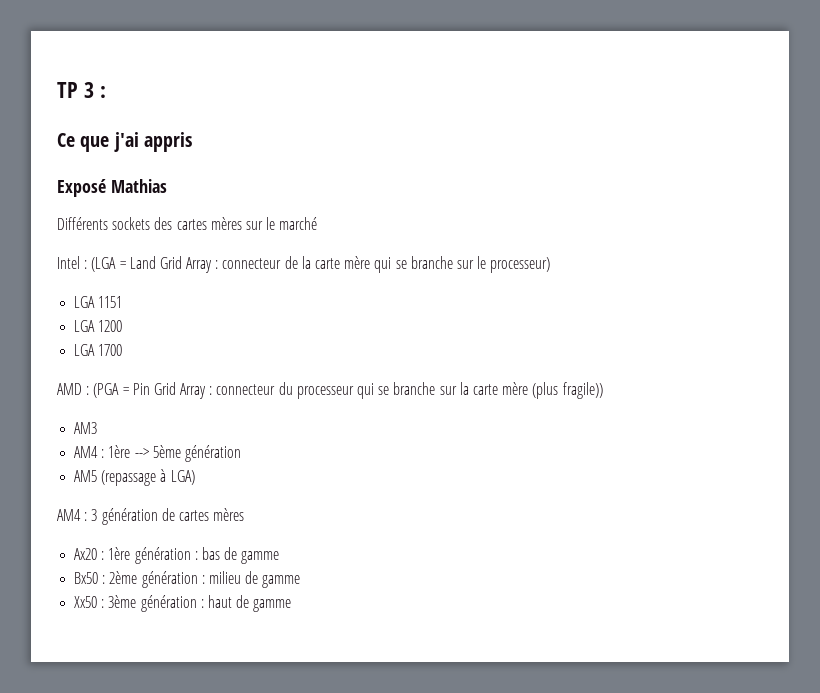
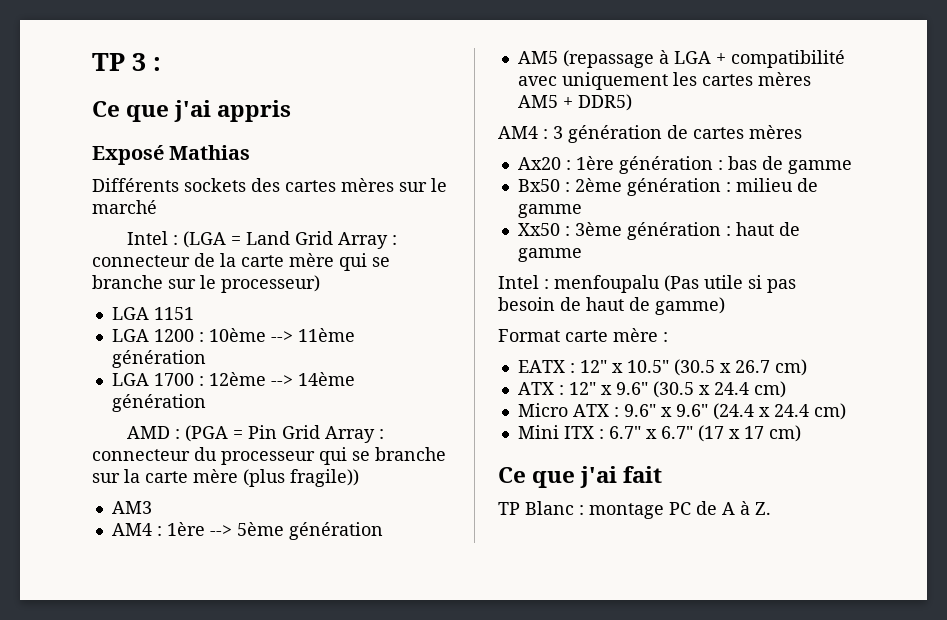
[74,344,123,356] // LGA 1700 -> [198,328,355,342] [111,350,206,368] [111,372,355,386] [111,394,206,412] : 10ème --> 11ème génération // LGA 1700 : 12ème --> 14ème génération
[170,470,195,485] LGA) -> [673,50,845,68] [517,72,811,90] [517,94,632,111] LGA + compatibilité avec uniquement les cartes mères AM5 + DDR5)
(292, 605) none -> [498,275,796,293] [498,297,725,315] [498,328,668,342] [517,359,807,376] [517,381,786,398] [517,403,846,420] [517,425,801,442] [498,466,663,488] [498,501,771,519] // Intel : menfoupalu (Pas utile si pas besoin de haut de gamme) // Format carte mère : // EATX : 12" x 10.5" (30.5 x 26.7 cm) // ATX : 12" x 9.6" (30.5 x 24.4 cm) // Micro ATX : 9.6" x 9.6" (24.4 x 24.4 cm) // Mini ITX : 6.7" x 6.7" (17 x 17 cm) // Ce que j'ai fait // TP Blanc : montage PC de A à Z.

